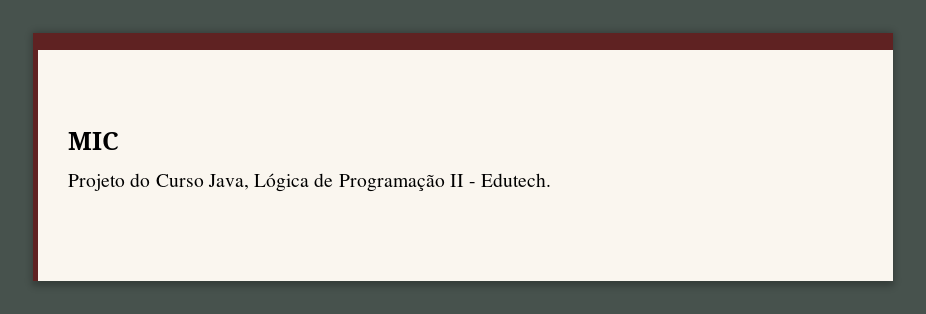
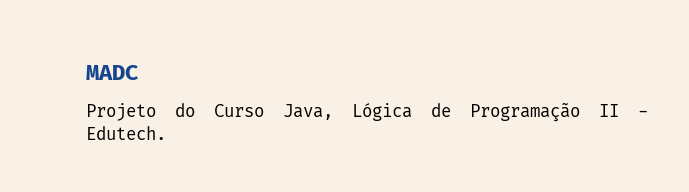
[68,132,119,150] MIC -> [86,65,138,80] MADC

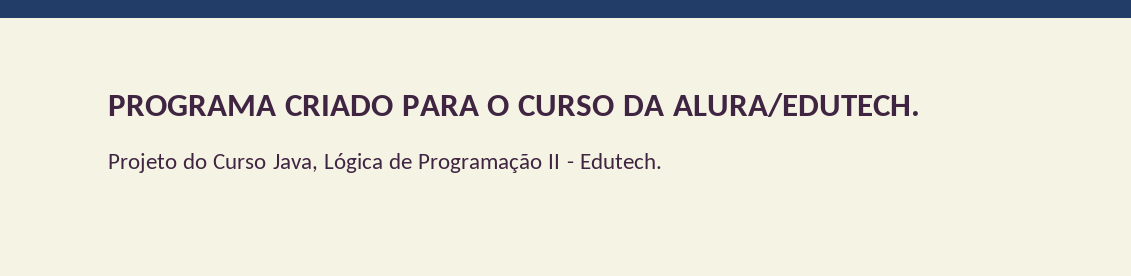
[86,65,138,80] MADC -> [108,93,920,117] PROGRAMA CRIADO PARA O CURSO DA ALURA/EDUTECH.

